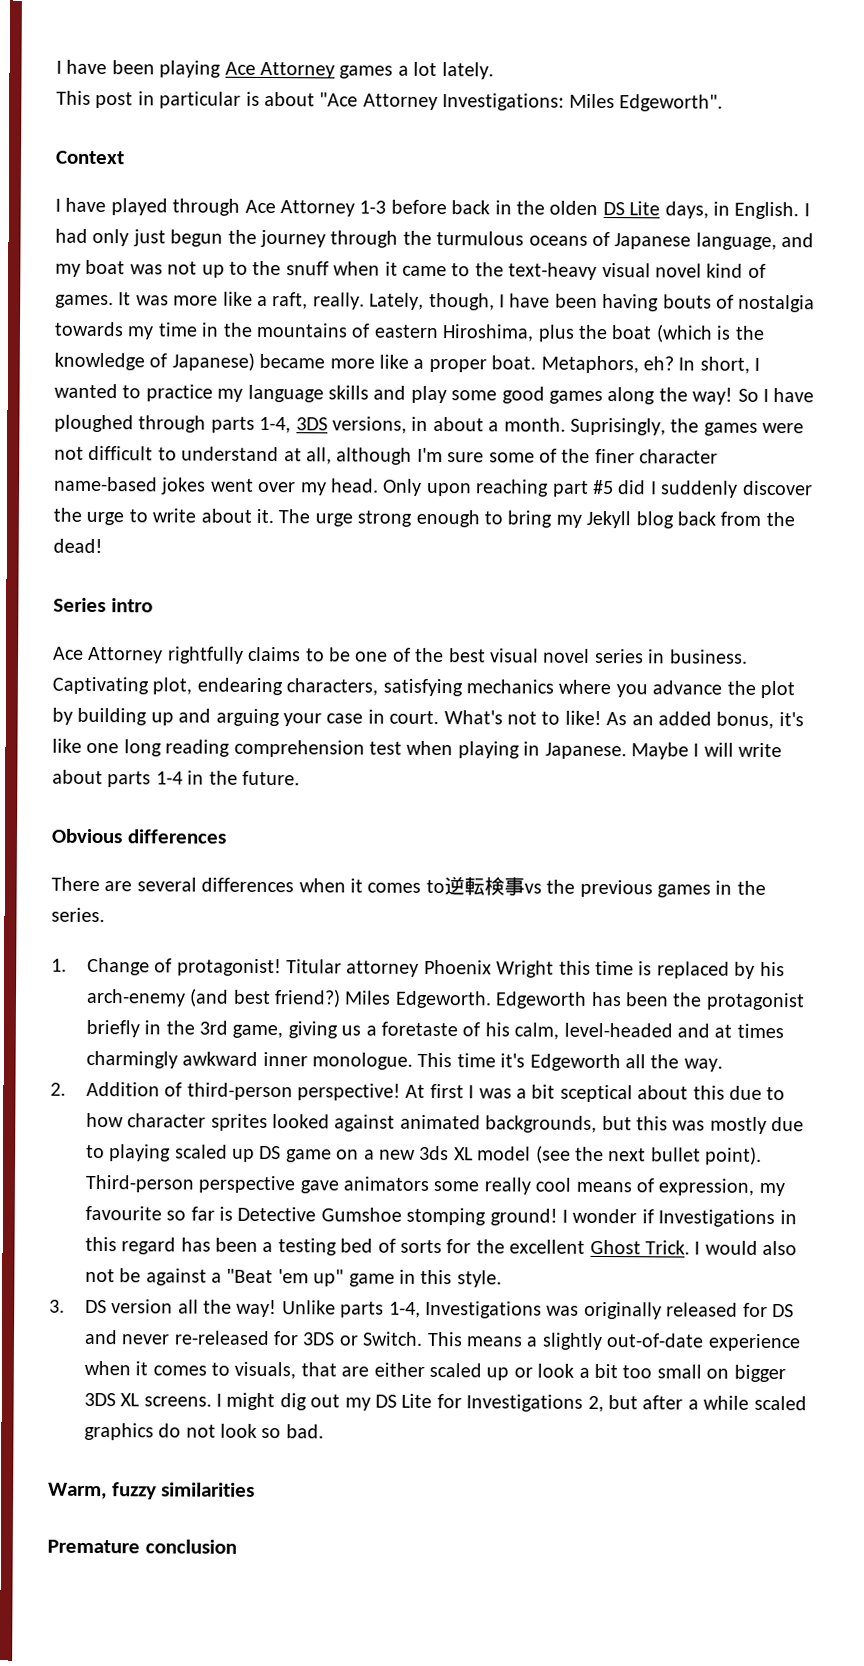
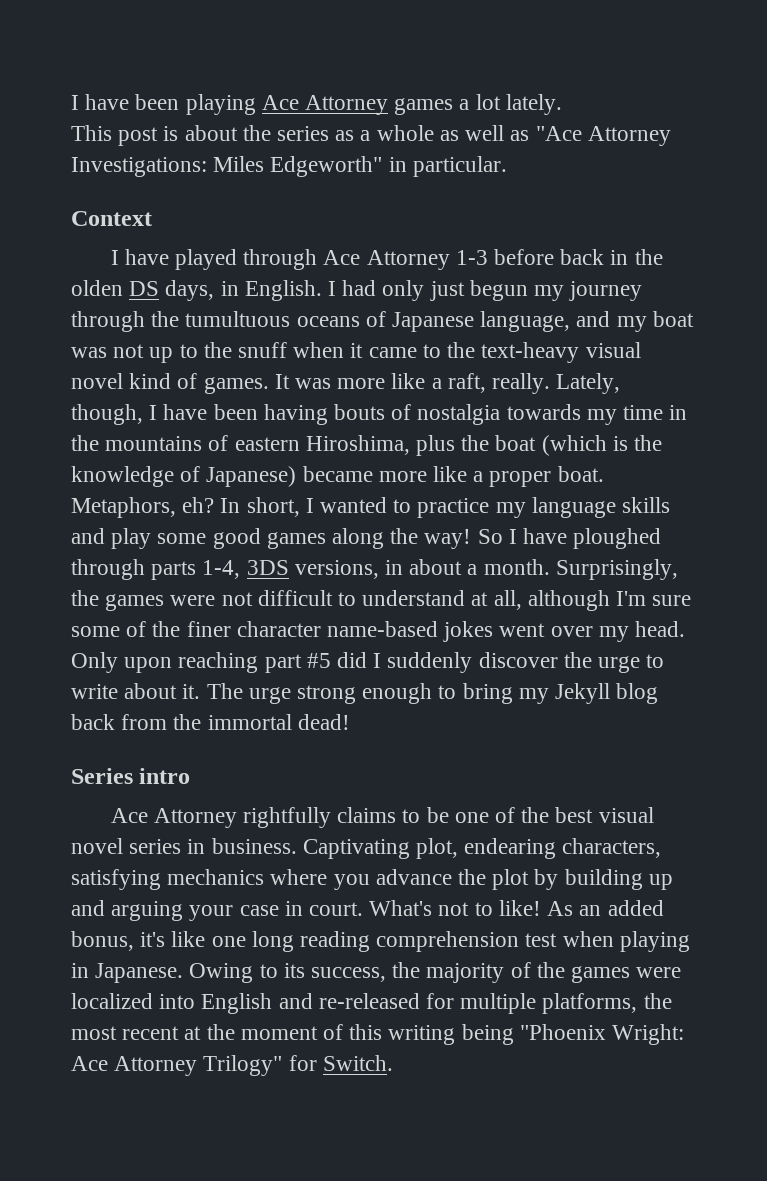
[137,91,315,109] in particular is about -> [163,125,530,141] is about the series as a whole as well as
[618,94,723,112] Edgeworth". -> [270,156,507,177] Edgeworth" in particular.
[629,201,661,216] Lite -> (160, 288) none
[227,229,257,244] the -> [534,285,565,301] my
[436,231,525,246] turmulous -> [185,311,291,327] tumultuous
[569,417,666,436] Suprisingly, -> [555,559,678,580] Surprisingly,
(795, 519) none -> [207,714,292,730] immortal
[630,742,783,760] [52,769,300,788] [51,828,227,844] [51,876,766,898] [51,907,105,923] [51,957,785,979] [85,988,805,1011] [85,1019,784,1040] [85,1050,723,1072] [50,1081,786,1103] [85,1112,805,1134] [85,1144,763,1165] [84,1174,785,1197] [84,1205,797,1228] [84,1236,798,1256] [84,1268,502,1288] [49,1299,794,1320] [83,1329,801,1352] [83,1360,786,1383] [83,1392,807,1413] [83,1422,324,1441] [48,1482,256,1500] [47,1539,237,1554] Maybe I will write about parts 1-4 in the future. // Obvious differences // There are several differences when it comes to逆転検事vs the previous games in the series. // 1. Change of protagonist! Titular attorney Phoenix Wright this time is replaced by his arch-enemy (and best friend?) Miles Edgeworth. Edgeworth has been the protagonist briefly in the 3rd game, giving us a foretaste of his calm, level-headed and at times charmingly awkward inner monologue. This time it's Edgeworth all the way. // 2. Addition of third-person perspective! At first I was a bit sceptical about this due to how character sprites looked against animated backgrounds, but this was mostly due to playing scaled up DS game on a new 3ds XL model (see the next bullet point). Third-person perspective gave animators some really cool means of expression, my favourite so far is Detective Gumshoe stomping ground! I wonder if Investigations in this regard has been a testing bed of sorts for the excellent Ghost Trick. I would also not be against a "Beat 'em up" game in this style. // 3. DS version all the way! Unlike parts 1-4, Investigations was originally released for DS and never re-released for 3DS or Switch. This means a slightly out-of-date experience when it comes to visuals, that are either scaled up or look a bit too small on bigger 3DS XL screens. I might dig out my DS Lite for Investigations 2, but after a while scaled graphics do not look so bad. // Warm, fuzzy similarities // Premature conclusion -> [189,962,682,983] [71,993,672,1014] [71,1024,685,1045] [71,1055,393,1076] Owing to its success, the majority of the games were localized into English and re-released for multiple platforms, the most recent at the moment of this writing being "Phoenix Wright: Ace Attorney Trilogy" for Switch.

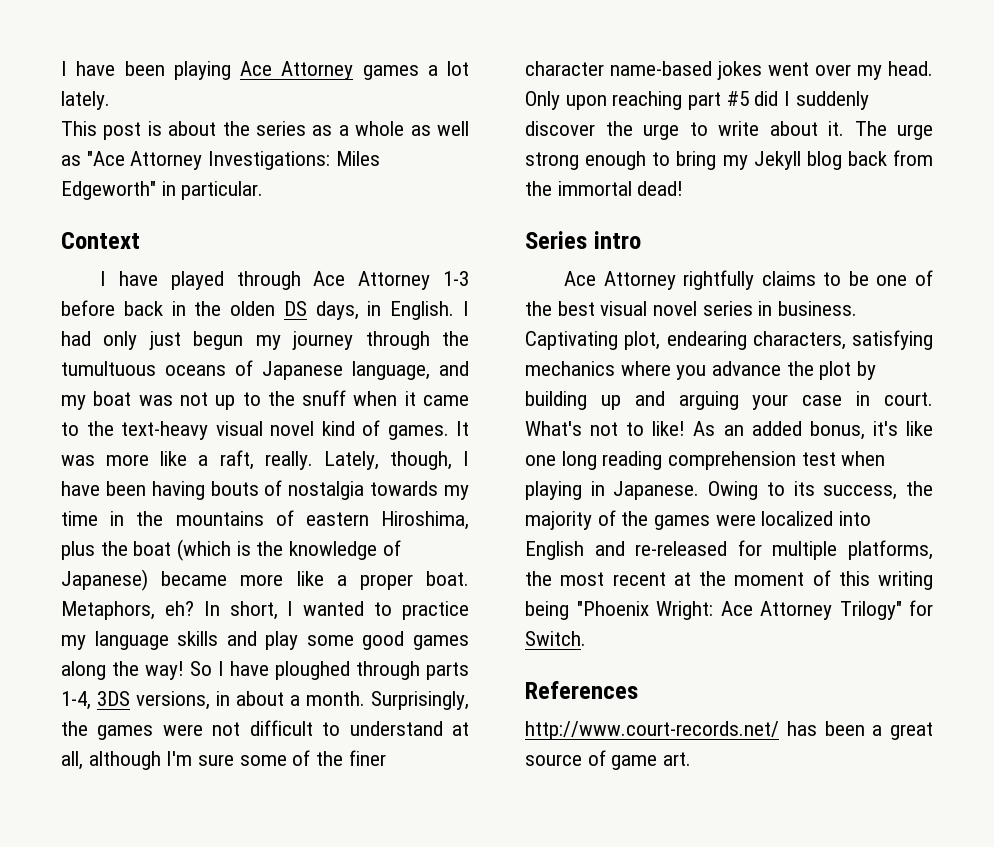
(393, 1063) none -> [525,681,638,699] [525,721,933,740] [525,750,692,770] // References // http://www.court-records.net/ has been a great source of game art.

